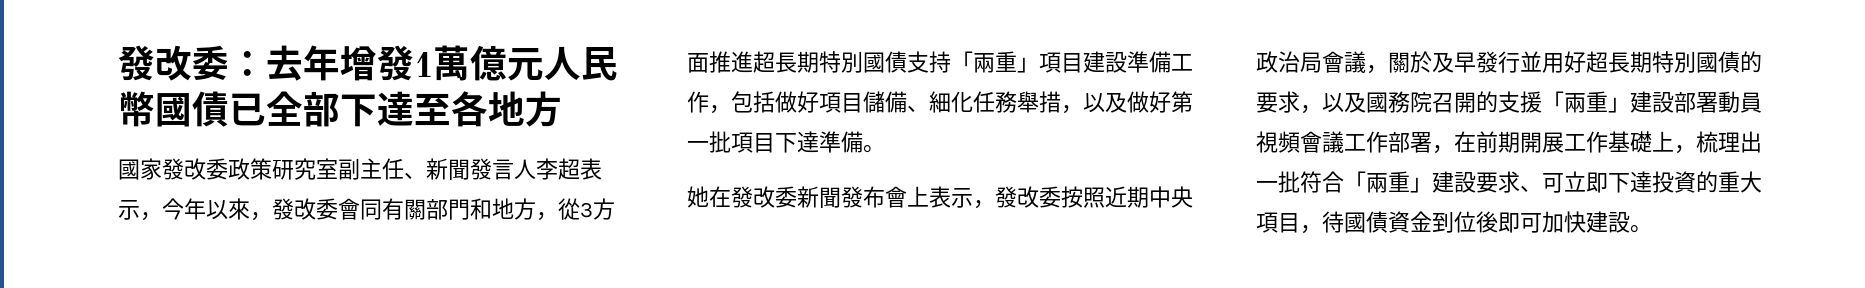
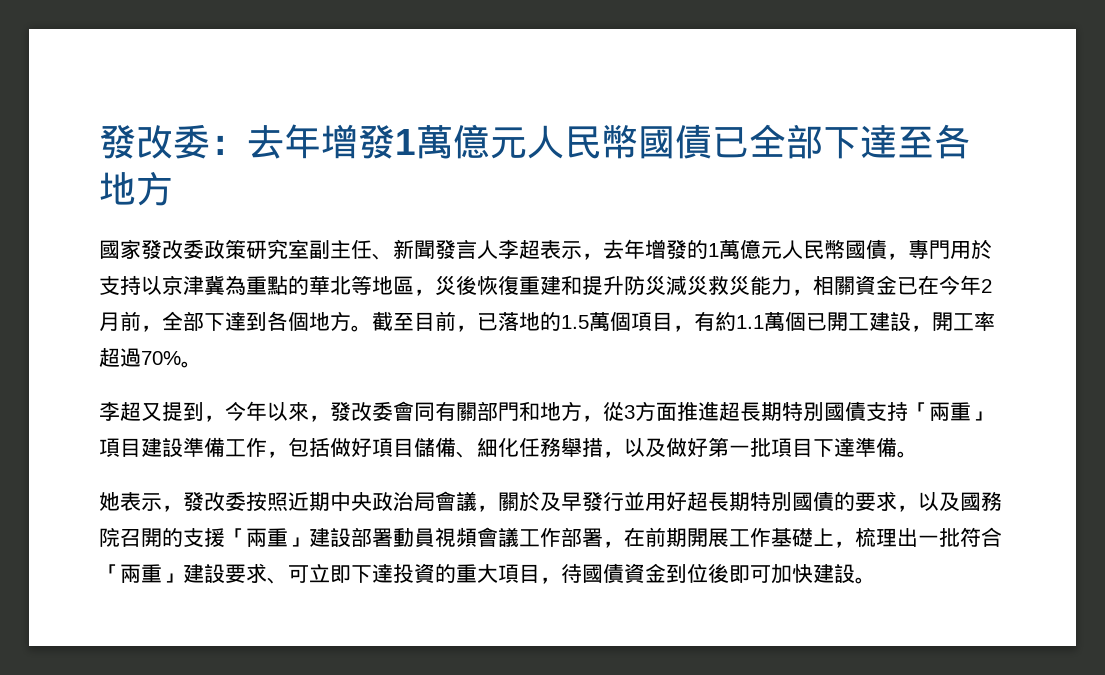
(162, 216) none -> [603,239,992,260] [99,275,992,296] [99,311,995,332] [99,348,202,368] [99,401,225,422] 去年增發的1萬億元人民幣國債，專門用於支持以京津冀為重點的華北等地區，災後恢復重建和提升防災減災救災能力，相關資金已在今年2月前，全部下達到各個地方。截至目前，已落地的1.5萬個項目，有約1.1萬個已開工建設，開工率超過70%。 // 李超又提到，
[709,186,929,208] 在發改委新聞發布會上 -> (120, 501) none

